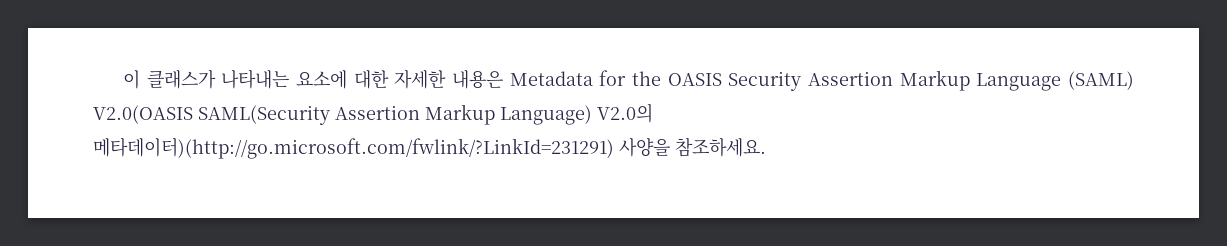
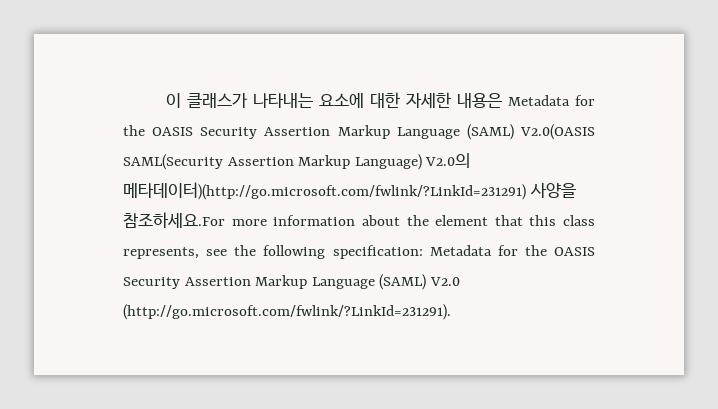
[675,137,766,157] 참조하세요. -> [123,212,595,228] [123,245,595,259] [123,274,460,290] [123,304,451,320] 참조하세요.For more information about the element that this class represents, see the following specification: Metadata for the OASIS Security Assertion Markup Language (SAML) V2.0 (http://go.microsoft.com/fwlink/?LinkId=231291).

